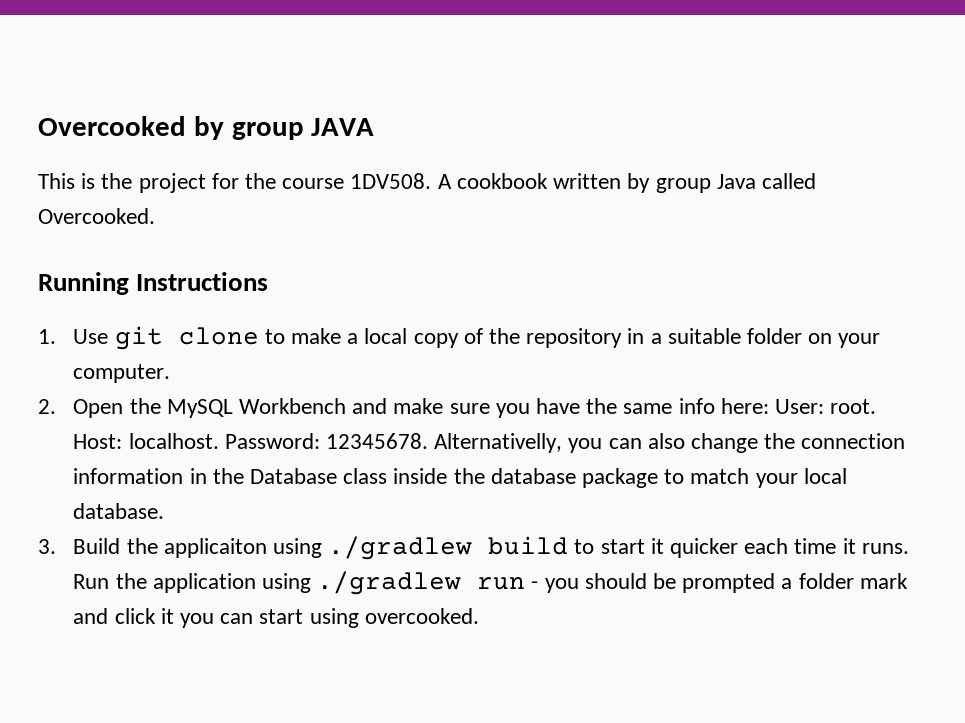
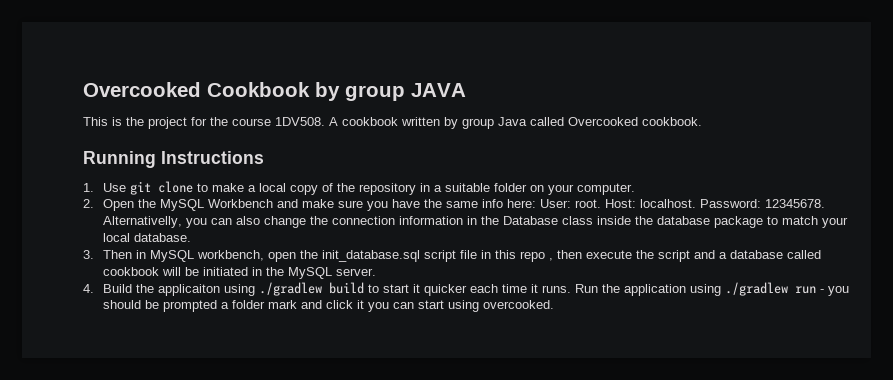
[38,116,186,136] Overcooked -> [83,82,310,97] Overcooked Cookbook
[38,208,155,224] Overcooked. -> [568,117,702,126] Overcooked cookbook.
(56, 546) none -> [103,250,822,262] [103,267,377,279] [83,284,94,293] Then in MySQL workbench, open the init_database.sql script file in this repo , then execute the script and a database called cookbook will be initiated in the MySQL server. // 4.

